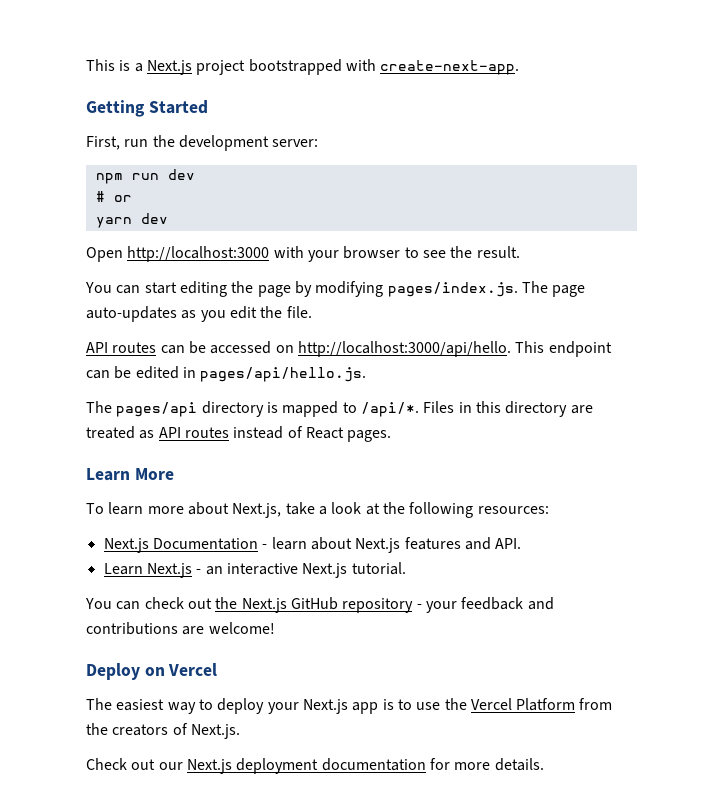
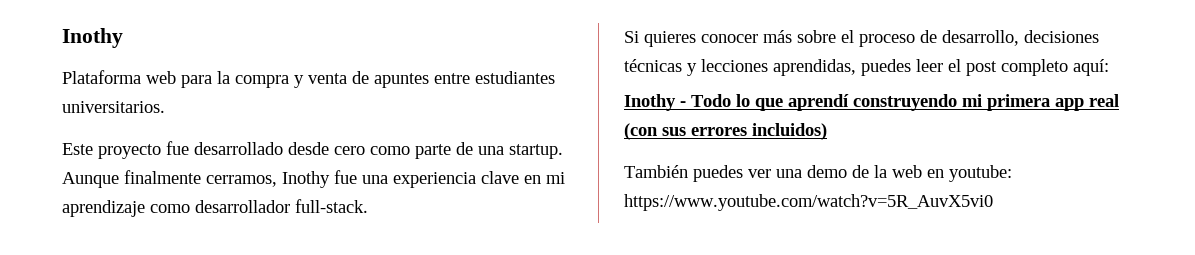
[86,59,520,75] [86,100,208,117] [86,135,319,151] [95,169,195,184] [95,191,132,202] [95,213,168,228] [86,246,520,262] [85,281,586,297] [86,306,312,322] [86,341,612,357] [86,366,367,382] [86,401,593,417] [86,426,392,442] [86,468,174,481] [86,502,549,518] [103,537,522,553] [103,562,406,578] [85,597,554,613] [86,622,275,635] [86,663,218,680] [86,698,613,714] [86,723,240,739] [86,758,544,774] This is a Next.js project bootstrapped with create-next-app. // Getting Started // First, run the development server: // npm run dev // # or // yarn dev // Open http://localhost:3000 with your browser to see the result. // You can start editing the page by modifying pages/index.js. The page auto-updates as you edit the file. // API routes can be accessed on http://localhost:3000/api/hello. This endpoint can be edited in pages/api/hello.js. // The pages/api directory is mapped to /api/*. Files in this directory are treated as API routes instead of React pages. // Learn More // To learn more about Next.js, take a look at the following resources: // Next.js Documentation - learn about Next.js features and API. // Learn Next.js - an interactive Next.js tutorial. // You can check out the Next.js GitHub repository - your feedback and contributions are welcome! // Deploy on Vercel // The easiest way to deploy your Next.js app is to use the Vercel Platform from the creators of Next.js. // Check out our Next.js deployment documentation for more details. -> [62,28,123,48] [62,70,555,88] [62,101,165,113] [62,141,563,159] [62,170,565,188] [62,199,368,217] [624,30,1099,47] [624,59,1109,76] [624,94,1119,111] [624,123,827,140] [624,165,1012,182] [624,194,993,211] Inothy // Plataforma web para la compra y venta de apuntes entre estudiantes universitarios. // Este proyecto fue desarrollado desde cero como parte de una startup. Aunque finalmente cerramos, Inothy fue una experiencia clave en mi aprendizaje como desarrollador full-stack. // Si quieres conocer más sobre el proceso de desarrollo, decisiones técnicas y lecciones aprendidas, puedes leer el post completo aquí: // Inothy - Todo lo que aprendí construyendo mi primera app real (con sus errores incluidos) // También puedes ver una demo de la web en youtube: https://www.youtube.com/watch?v=5R_AuvX5vi0

